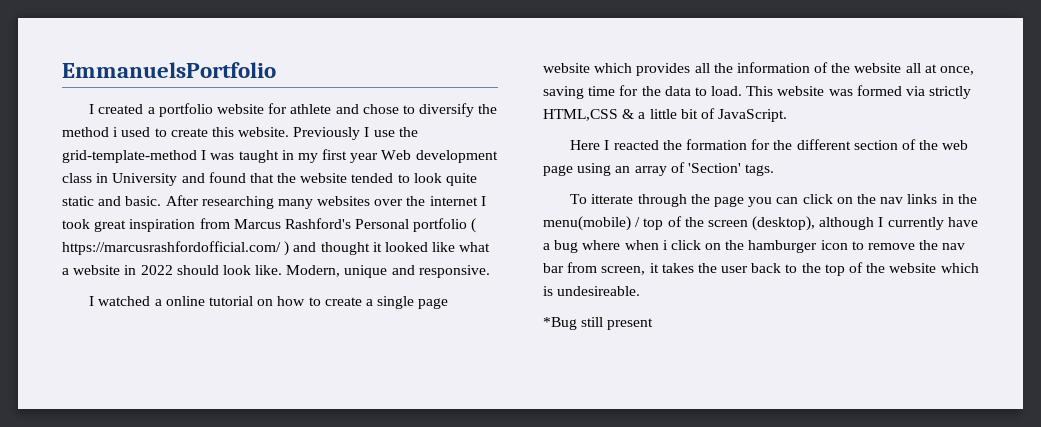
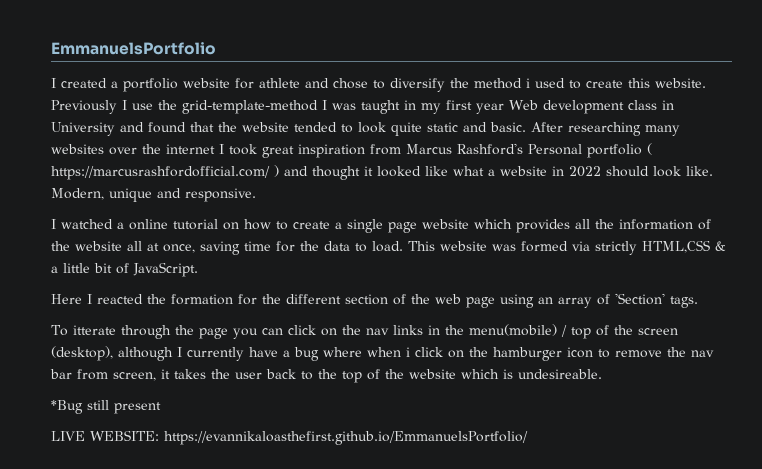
(654, 324) none -> [51,430,528,445] // LIVE WEBSITE: https://evannikaloasthefirst.github.io/EmmanuelsPortfolio/

